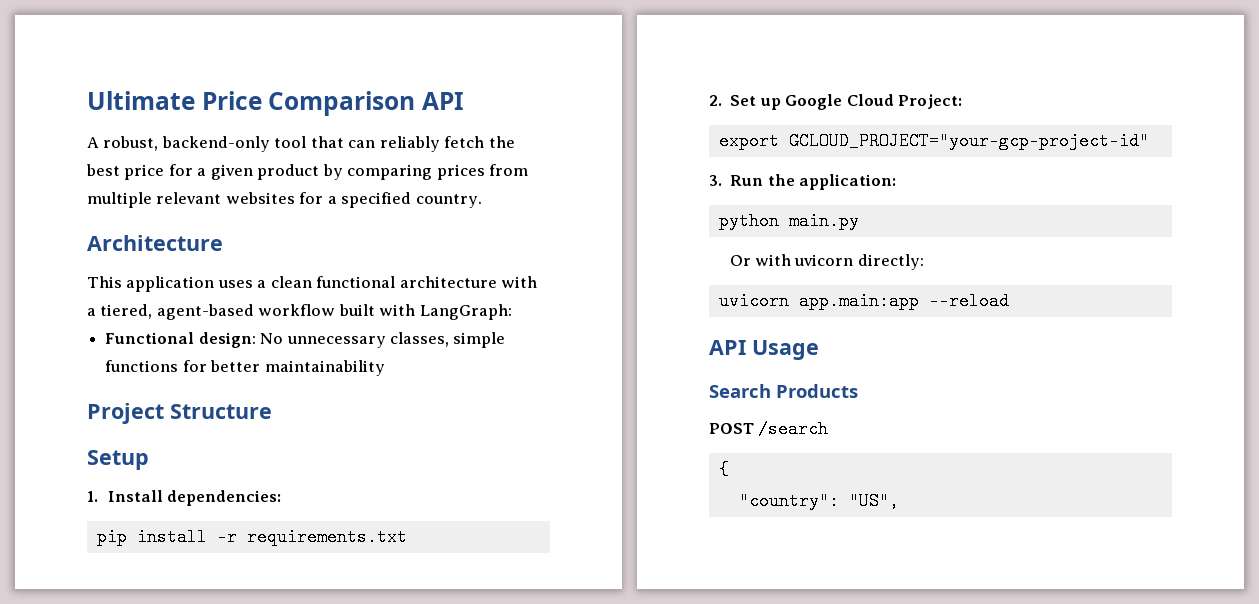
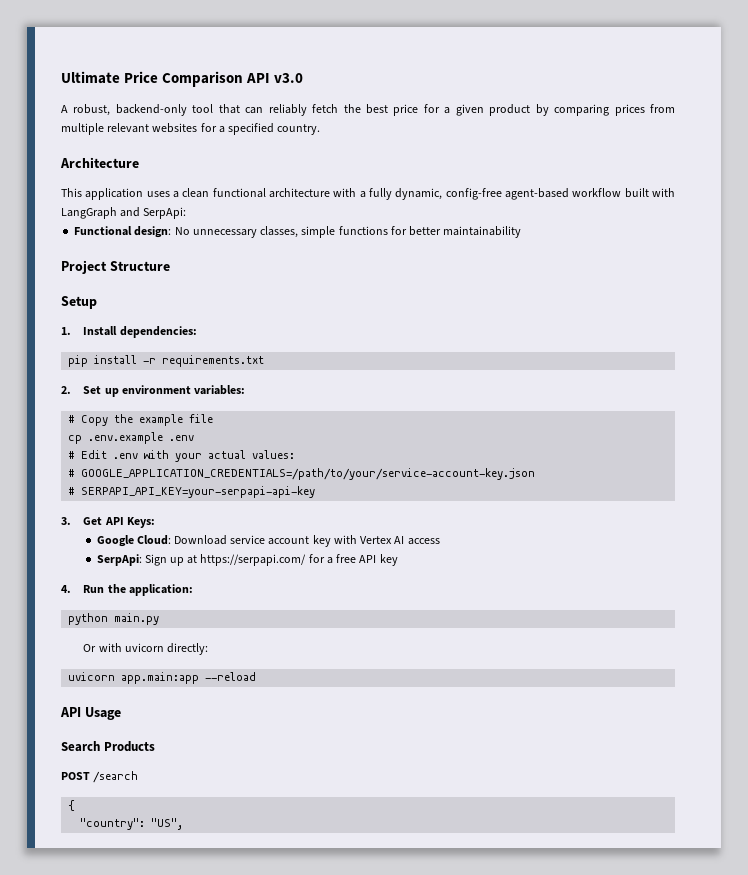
(464, 101) none -> [274,73,304,83] v3.0
[100,304,153,319] tiered, -> [368,188,502,200] fully dynamic, config-free
[419,304,512,320] LangGraph: -> [61,207,187,219] LangGraph and SerpApi:
[785,94,963,110] [718,132,1149,150] [709,175,722,186] Google Cloud Project: // export GCLOUD_PROJECT="your-gcp-project-id" // 3. -> [121,385,246,395] [68,414,214,426] [68,432,195,444] [68,450,296,462] [68,468,536,480] [68,486,316,498] [61,517,155,528] [96,535,440,547] [96,554,398,566] [61,585,71,593] environment variables: // # Copy the example file // cp .env.example .env // # Edit .env with your actual values: // # GOOGLE_APPLICATION_CREDENTIALS=/path/to/your/service-account-key.json // # SERPAPI_API_KEY=your-serpapi-api-key // 3. Get API Keys: // Google Cloud: Download service account key with Vertex AI access // SerpApi: Sign up at https://serpapi.com/ for a free API key // 4.

